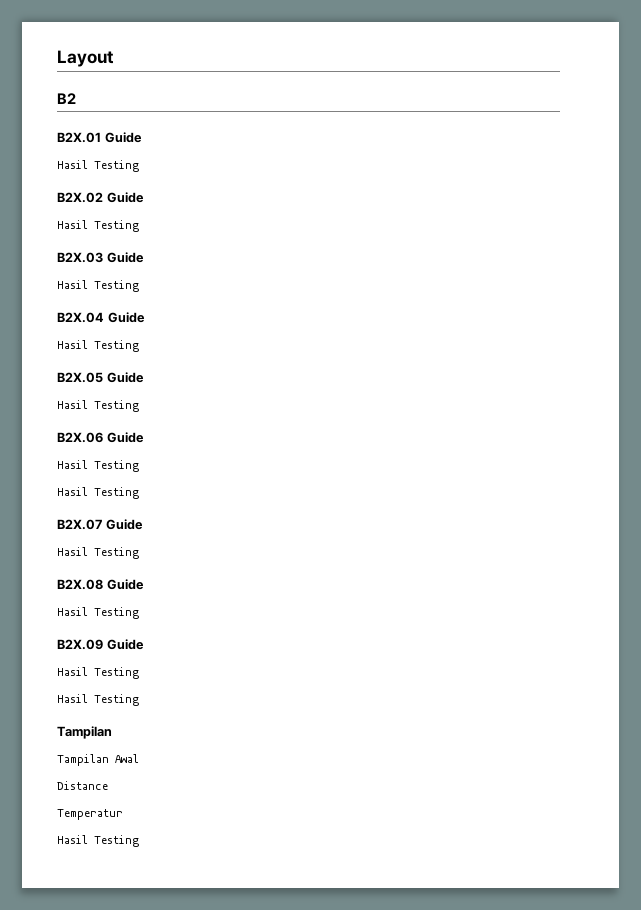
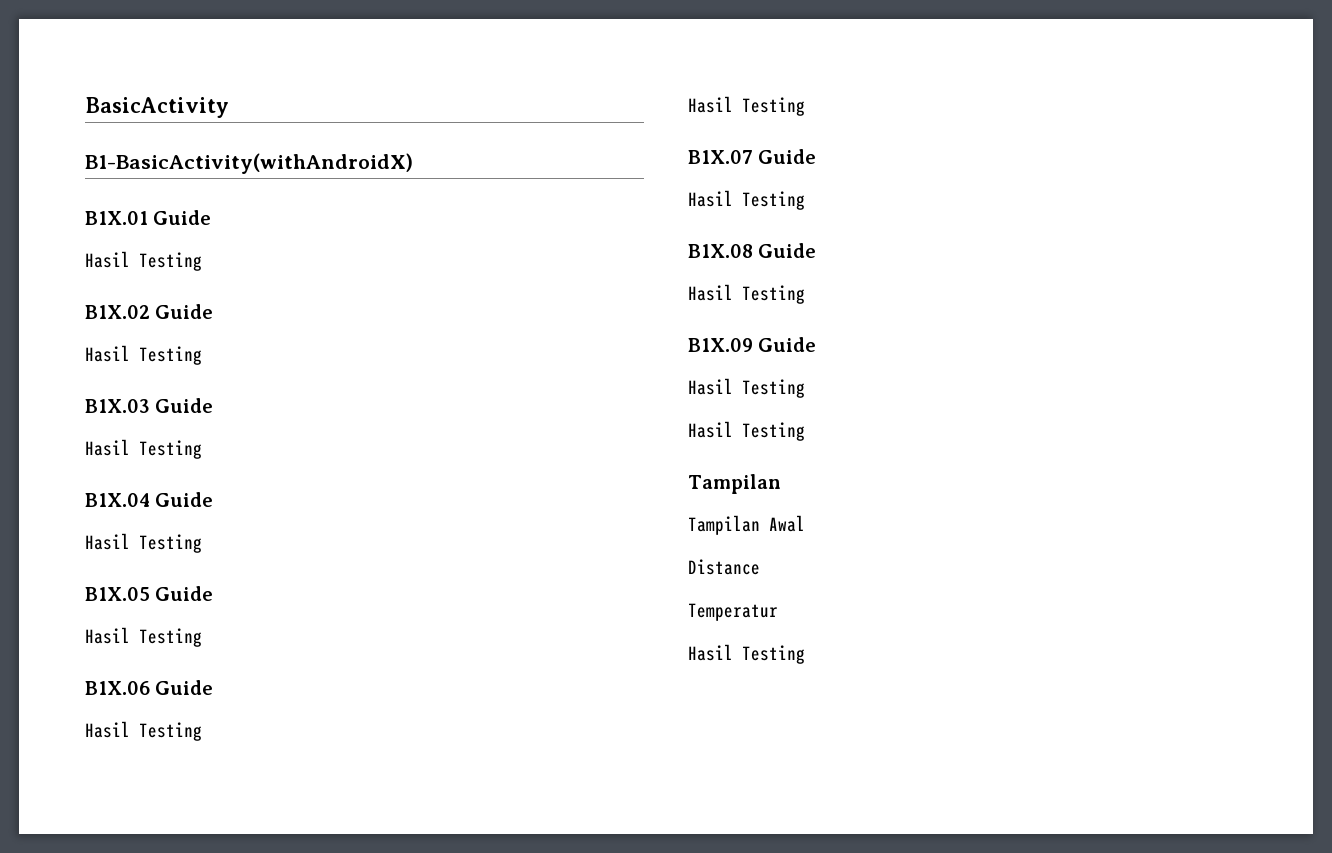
[57,50,114,67] [57,93,76,104] [57,132,142,143] [57,160,139,172] [57,192,144,203] [57,220,139,232] [57,252,144,263] [57,280,139,292] [57,312,145,323] [57,340,139,352] [57,372,144,383] [57,400,139,412] [57,432,144,443] [57,460,139,472] [57,487,139,499] [57,519,143,530] [57,547,139,559] [57,579,144,590] [57,607,139,619] [57,639,103,650] Layout // B2 // B2X.01 Guide // Hasil Testing // B2X.02 Guide // Hasil Testing // B2X.03 Guide // Hasil Testing // B2X.04 Guide // Hasil Testing // B2X.05 Guide // Hasil Testing // B2X.06 Guide // Hasil Testing // Hasil Testing // B2X.07 Guide // Hasil Testing // B2X.08 Guide // Hasil Testing // B2X.09 -> [85,97,229,118] [85,153,413,174] [85,210,212,225] [85,251,202,271] [85,304,214,319] [85,345,202,365] [85,398,214,413] [85,439,202,459] [85,492,214,507] [85,533,202,553] [85,586,214,601] [85,627,202,647] [85,680,214,695] [85,721,202,741] [688,96,805,116] [688,149,817,164] [688,190,805,210] [688,243,817,258] [688,284,805,304] [688,338,753,352] BasicActivity // B1-BasicActivity(withAndroidX) // B1X.01 Guide // Hasil Testing // B1X.02 Guide // Hasil Testing // B1X.03 Guide // Hasil Testing // B1X.04 Guide // Hasil Testing // B1X.05 Guide // Hasil Testing // B1X.06 Guide // Hasil Testing // Hasil Testing // B1X.07 Guide // Hasil Testing // B1X.08 Guide // Hasil Testing // B1X.09

